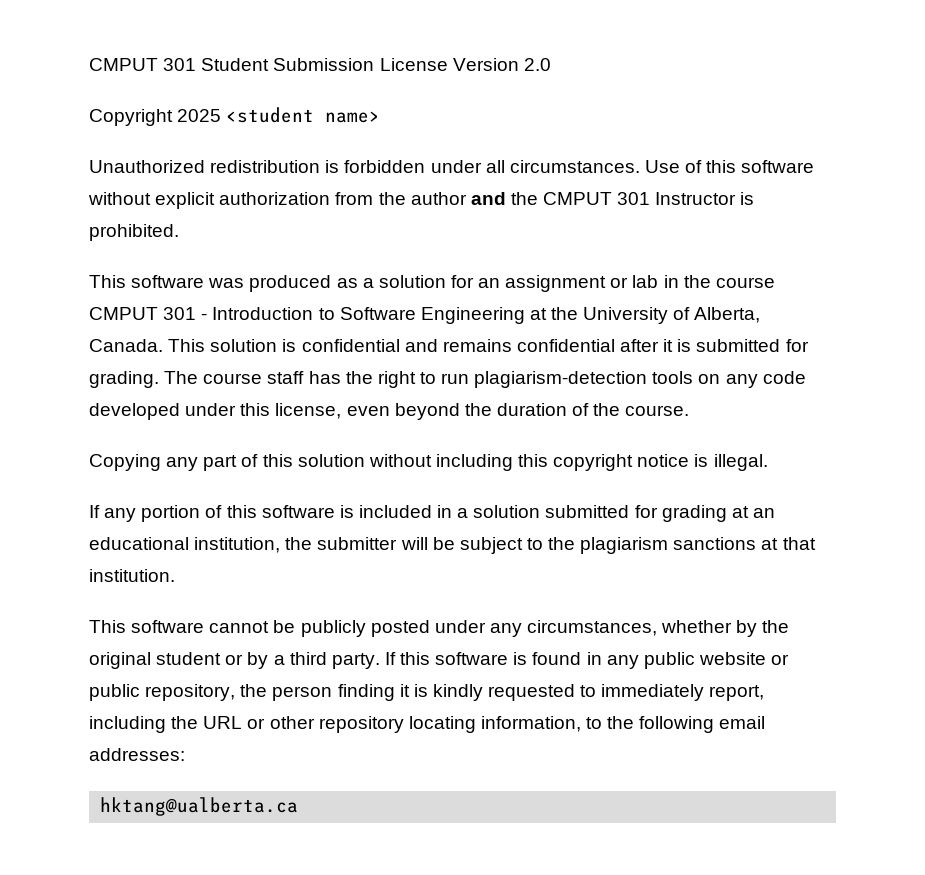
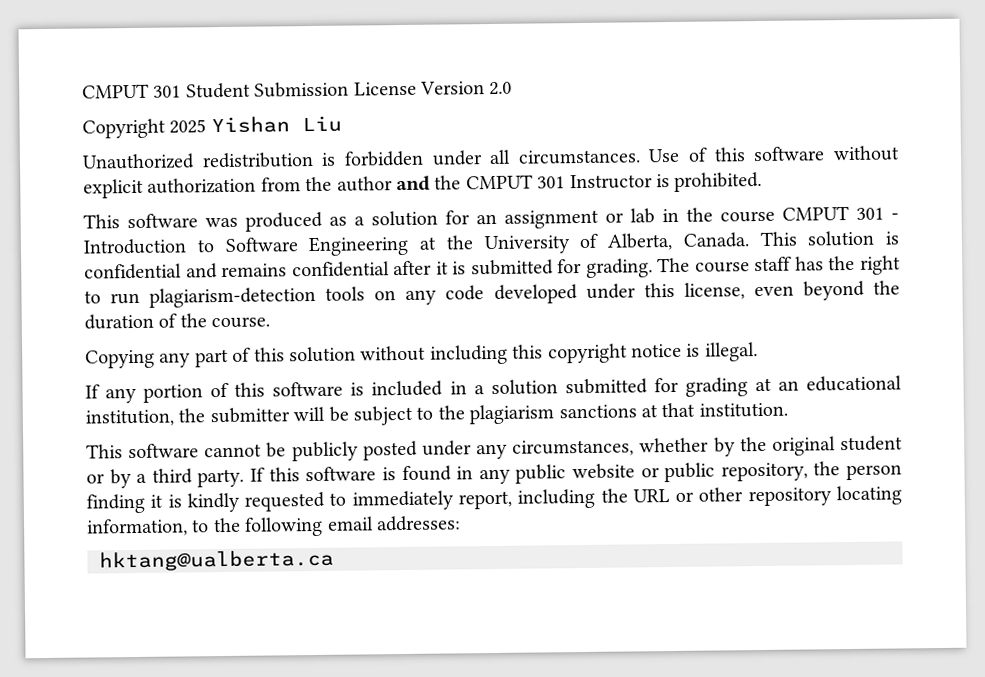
[226,107,381,123] <student name> -> [210,115,342,134] Yishan Liu

